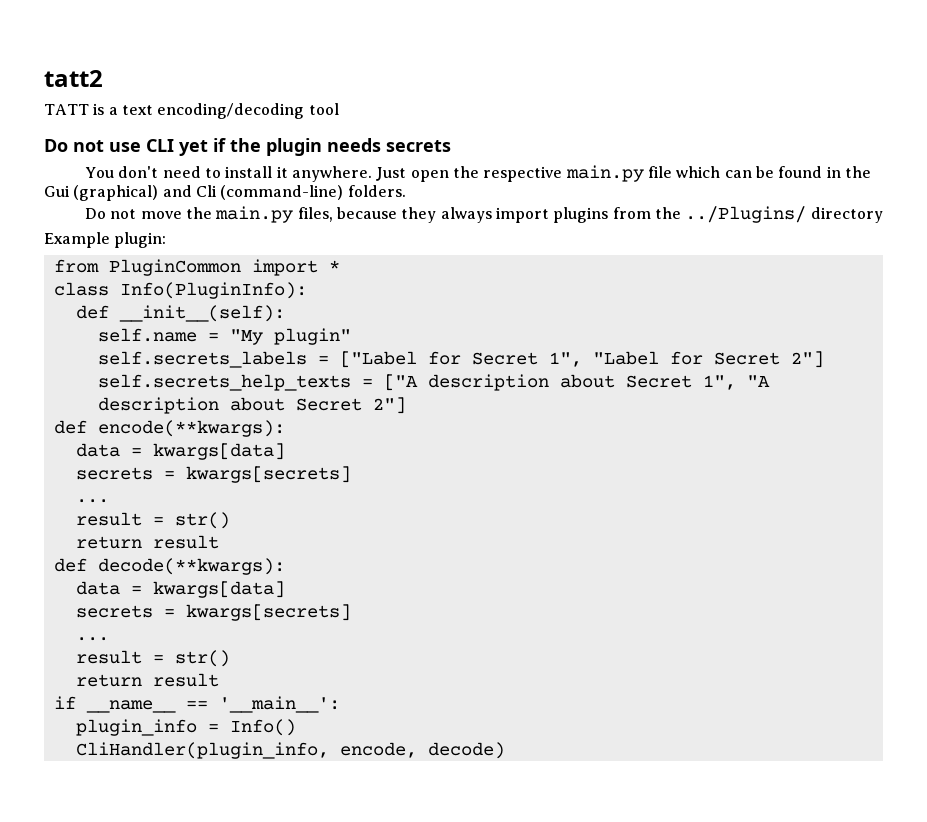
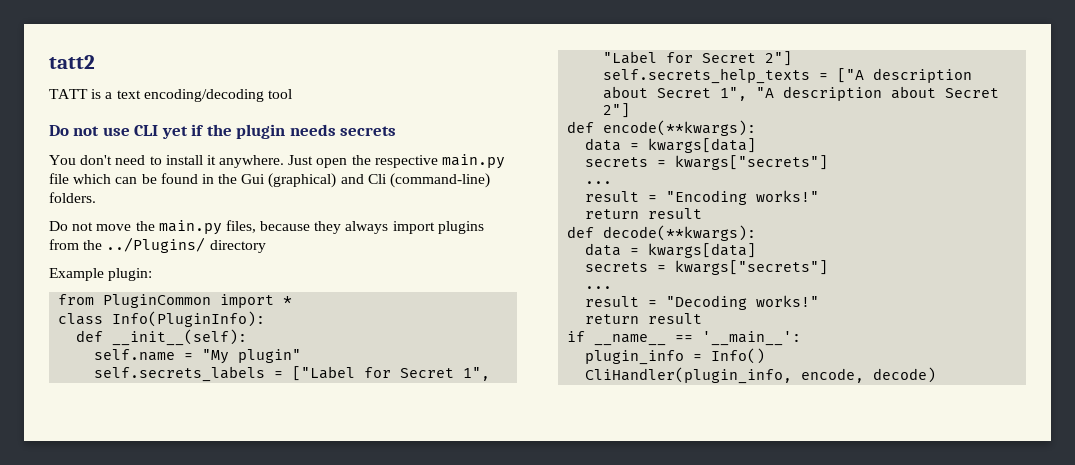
[185,466,351,483] [75,499,109,503] [75,512,230,529] kwargs[secrets] // ... // result = str() -> [675,155,829,170] [585,181,613,184] [585,190,820,205] kwargs["secrets"] // ... // result = "Encoding works!"
[185,604,351,621] [75,637,109,641] [75,650,230,667] kwargs[secrets] // ... // result = str() -> [675,260,829,275] [585,286,613,289] [585,295,820,310] kwargs["secrets"] // ... // result = "Decoding works!"

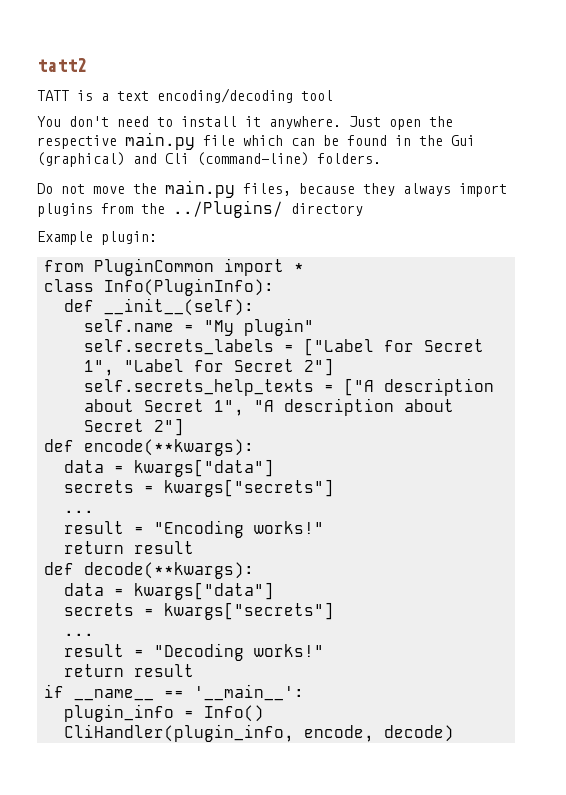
[49,124,397,139] // Do not use CLI yet if the plugin needs secrets -> (333, 95) none
[648,138,757,153] kwargs[data] -> [134,459,275,477] kwargs["data"]
[648,243,757,258] kwargs[data] -> [134,582,275,600] kwargs["data"]

